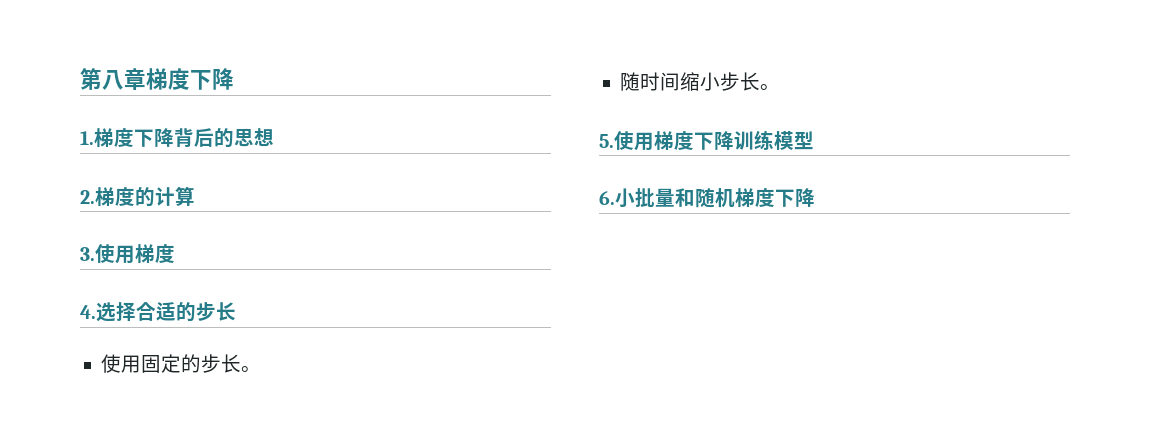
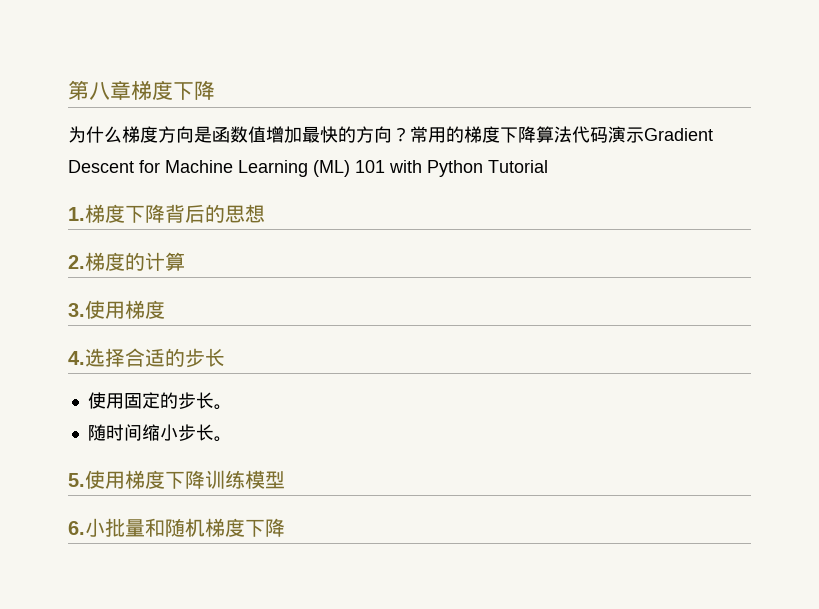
(234, 79) none -> [68,126,713,143] [68,160,548,177] // 为什么梯度方向是函数值增加最快的方向？常用的梯度下降算法代码演示Gradient Descent for Machine Learning (ML) 101 with Python Tutorial

